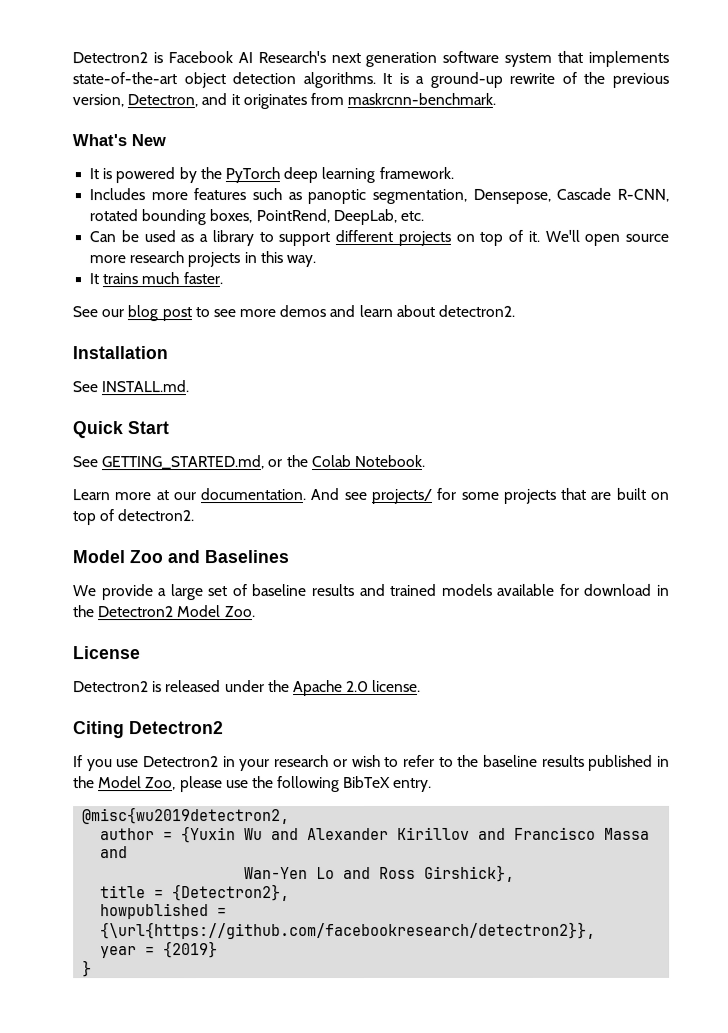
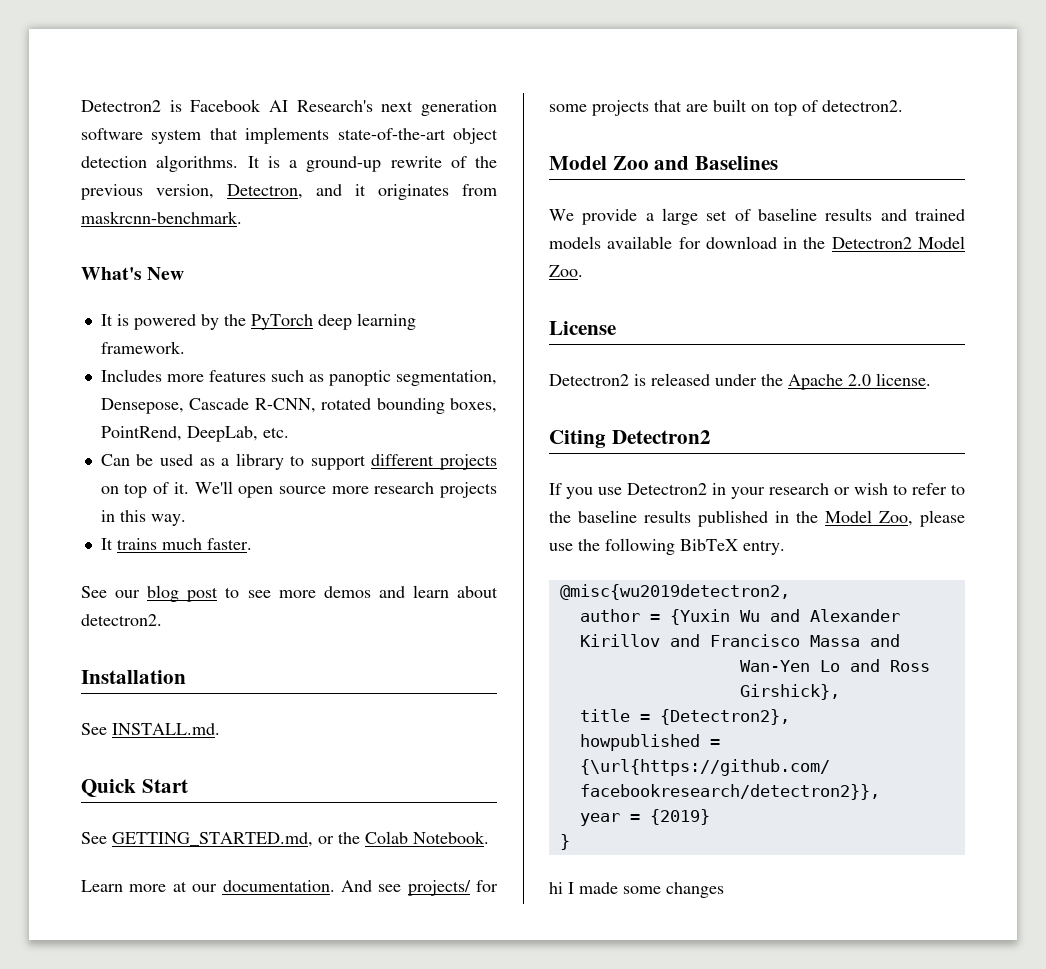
(93, 969) none -> [549,882,724,898] // hi I made some changes

